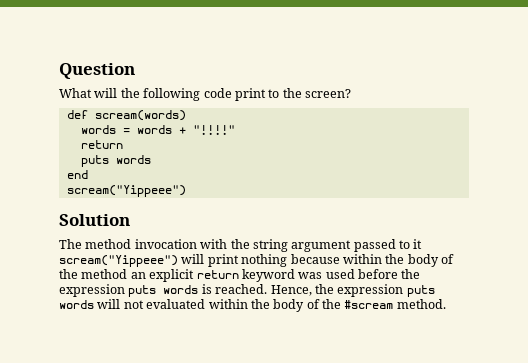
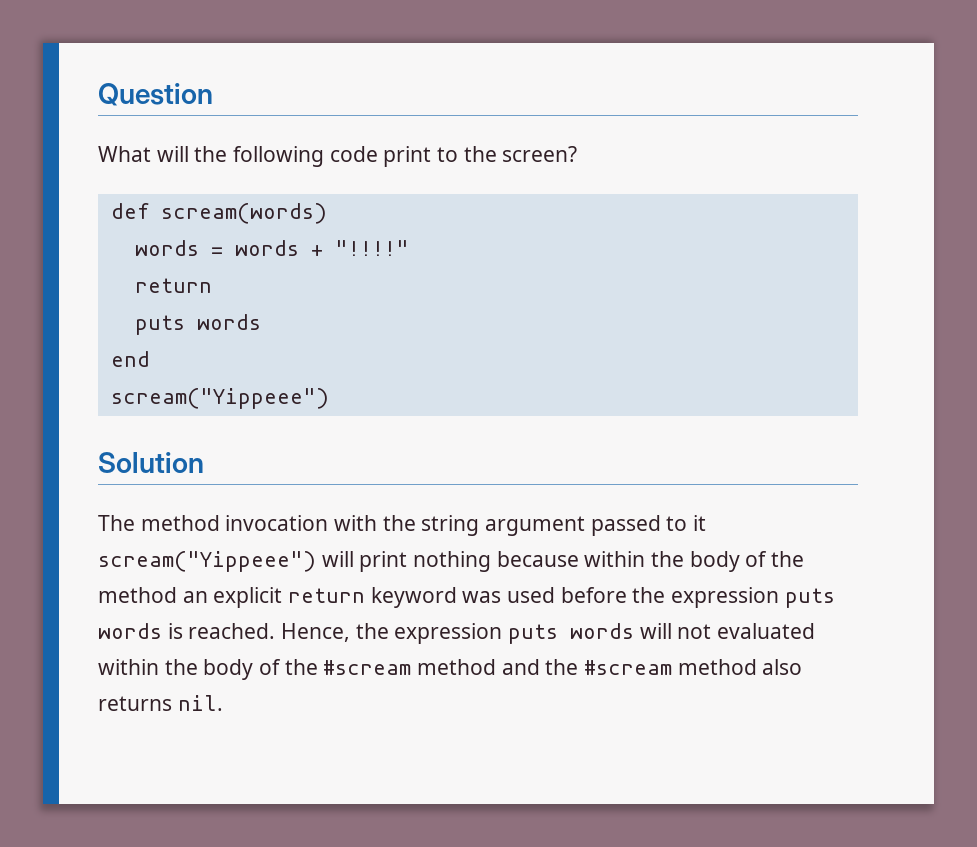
[396,299,446,309] method. -> [417,659,803,675] [98,695,223,711] method and the #scream method also returns nil.

